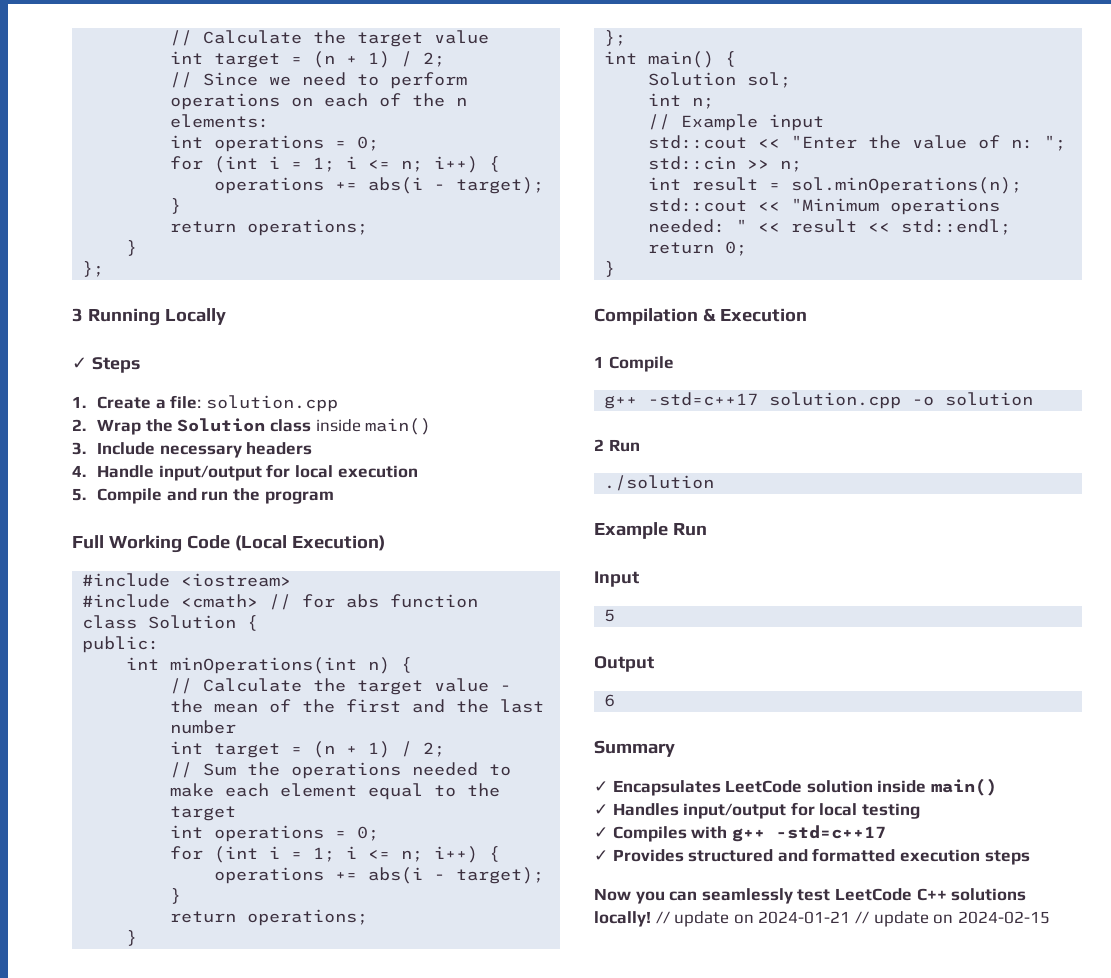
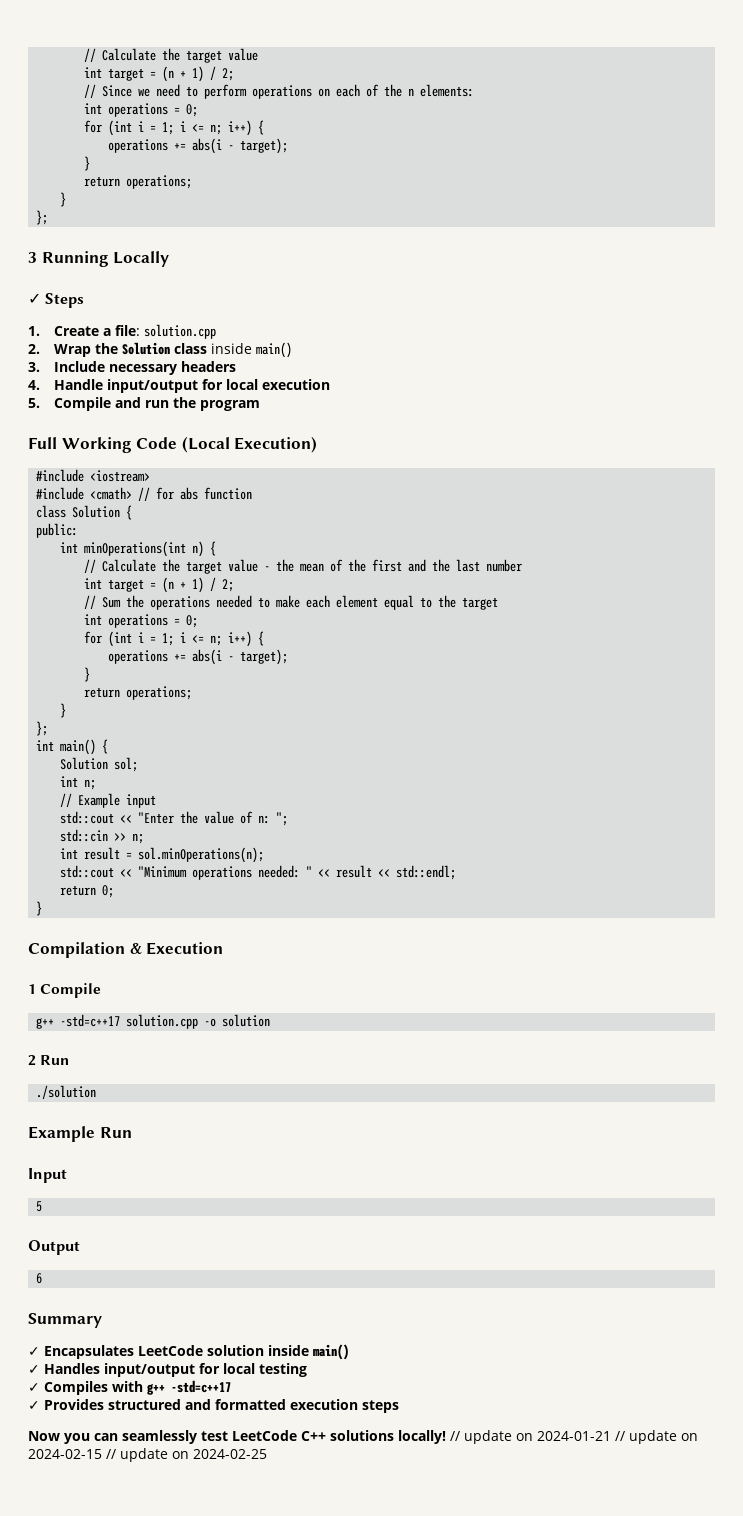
(1050, 917) none -> [106,1448,267,1462] // update on 2024-02-25

